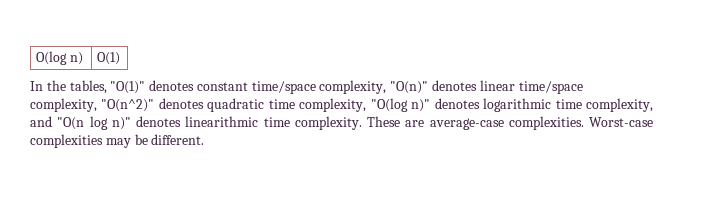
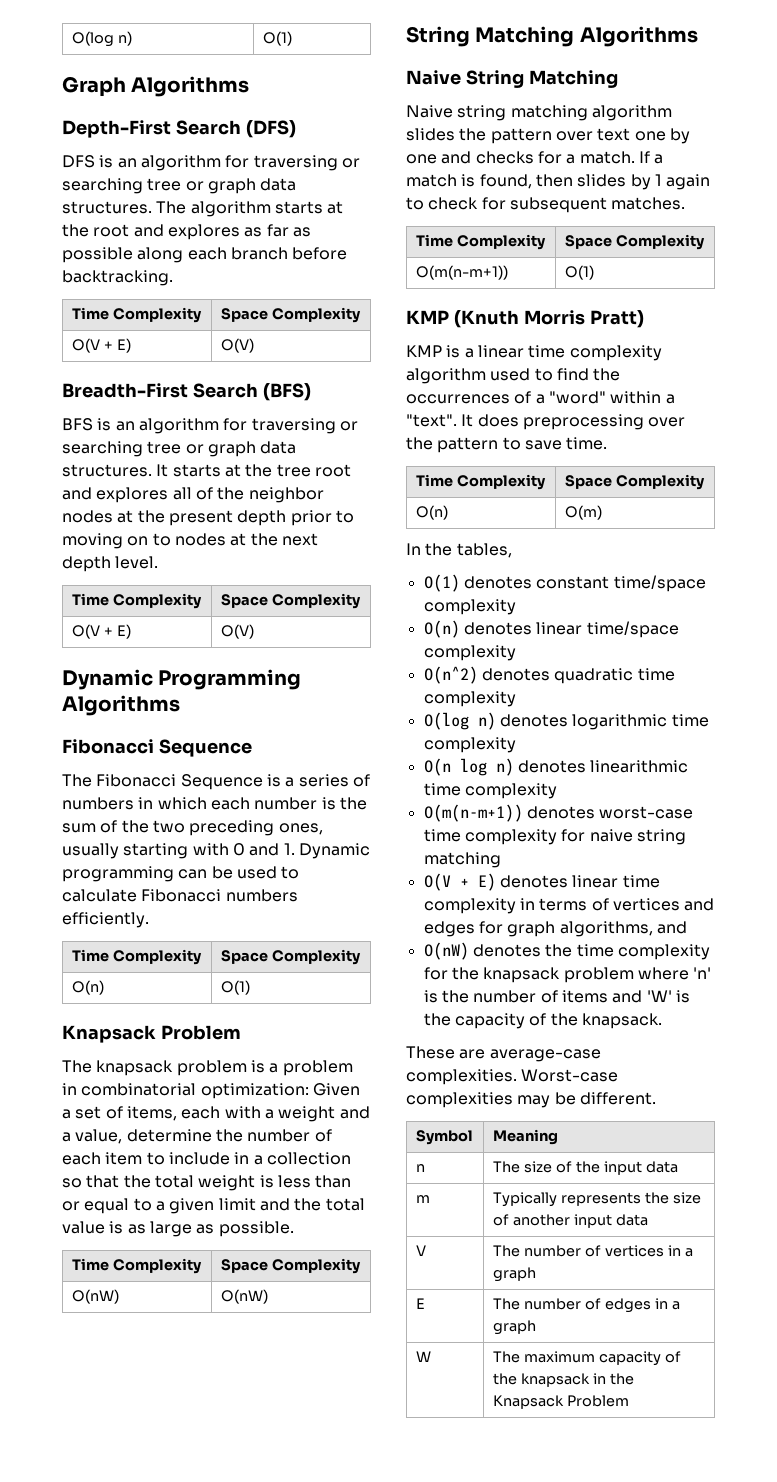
(121, 58) none -> [62,76,250,97] [62,120,296,138] [62,155,360,171] [62,178,297,194] [62,201,344,217] [62,224,311,240] [62,247,348,263] [62,270,173,286] [71,307,202,323] [220,307,361,323] [71,338,131,353] [220,338,254,353] [62,383,311,401] [62,418,358,434] [62,441,297,457] [62,464,351,477] [62,487,324,503] [62,510,354,526] [62,533,318,549] [62,556,159,572] [71,593,202,609] [220,593,361,609] [71,624,131,639] [220,624,254,639] [62,669,302,690] [62,695,180,716] [62,739,252,757] [62,774,370,790] [62,797,367,810] [62,820,323,836] [62,843,370,859] [62,866,300,882] [62,889,298,902] [62,912,149,928] [71,949,202,965] [220,949,361,965] [71,980,104,995] [220,980,250,995] [62,1025,241,1043] [62,1060,353,1076] [62,1083,360,1099] [62,1106,370,1122] [62,1129,332,1144] [62,1152,351,1165] [62,1175,352,1191] [62,1198,365,1214] [62,1221,294,1237] [71,1258,202,1274] [220,1258,361,1274] [71,1289,119,1304] [220,1289,268,1304] [406,26,698,47] [406,70,618,88] [406,105,672,121] [406,128,690,144] [406,151,664,164] [406,174,711,190] [406,197,686,213] [415,234,546,250] [564,234,705,250] [415,265,508,280] [564,265,594,280] [406,310,644,328] [406,345,662,361] [406,368,621,384] [406,391,675,404] [406,414,686,430] [406,437,608,453] [415,474,546,490] [564,474,705,490] [415,505,448,520] [564,505,602,520] // Graph Algorithms // Depth-First Search (DFS) // DFS is an algorithm for traversing or searching tree or graph data structures. The algorithm starts at the root and explores as far as possible along each branch before backtracking. // Time Complexity | Space Complexity // O(V + E) | O(V) // Breadth-First Search (BFS) // BFS is an algorithm for traversing or searching tree or graph data structures. It starts at the tree root and explores all of the neighbor nodes at the present depth prior to moving on to nodes at the next depth level. // Time Complexity | Space Complexity // O(V + E) | O(V) // Dynamic Programming Algorithms // Fibonacci Sequence // The Fibonacci Sequence is a series of numbers in which each number is the sum of the two preceding ones, usually starting with 0 and 1. Dynamic programming can be used to calculate Fibonacci numbers efficiently. // Time Complexity | Space Complexity // O(n) | O(1) // Knapsack Problem // The knapsack problem is a problem in combinatorial optimization: Given a set of items, each with a weight and a value, determine the number of each item to include in a collection so that the total weight is less than or equal to a given limit and the total value is as large as possible. // Time Complexity | Space Complexity // O(nW) | O(nW) // String Matching Algorithms // Naive String Matching // Naive string matching algorithm slides the pattern over text one by one and checks for a match. If a match is found, then slides by 1 again to check for subsequent matches. // Time Complexity | Space Complexity // O(m(n-m+1)) | O(1) // KMP (Knuth Morris Pratt) // KMP is a linear time complexity algorithm used to find the occurrences of a "word" within a "text". It does preprocessing over the pattern to save time. // Time Complexity | Space Complexity // O(n) | O(m)
[110,81,146,94] "O(1)" -> [423,574,460,592] // O(1)
[319,80,429,94] complexity, "O(n)" -> [423,599,516,615] [423,620,460,638] complexity // O(n)
[30,98,155,112] complexity, "O(n^2)" -> [423,645,516,661] [423,666,478,684] complexity // O(n^2)
[299,98,653,112] [30,116,362,130] complexity, "O(log n)" denotes logarithmic time complexity, and "O(n log n)" denotes linearithmic time complexity. -> [423,691,516,707] [423,712,709,730] [423,737,516,753] [423,758,689,776] [423,783,557,799] [423,804,694,822] [423,829,686,845] [423,852,501,868] [423,873,660,891] [423,898,715,914] [423,921,687,937] [423,942,710,960] [423,967,712,983] [423,990,690,1003] [423,1013,662,1029] complexity // O(log n) denotes logarithmic time complexity // O(n log n) denotes linearithmic time complexity // O(m(n-m+1)) denotes worst-case time complexity for naive string matching // O(V + E) denotes linear time complexity in terms of vertices and edges for graph algorithms, and // O(nW) denotes the time complexity for the knapsack problem where 'n' is the number of items and 'W' is the capacity of the knapsack. //
(205, 139) none -> [415,1130,473,1145] [492,1129,558,1145] [415,1164,425,1172] [492,1161,678,1175] [415,1195,430,1203] [492,1192,701,1207] [492,1214,648,1228] [415,1245,426,1256] [492,1245,693,1257] [492,1267,536,1282] [415,1298,425,1309] [492,1298,680,1313] [492,1320,536,1335] [415,1351,431,1362] [492,1351,681,1366] [492,1373,634,1387] [492,1395,629,1409] // Symbol | Meaning // n | The size of the input data // m | Typically represents the size of another input data // V | The number of vertices in a graph // E | The number of edges in a graph // W | The maximum capacity of the knapsack in the Knapsack Problem

